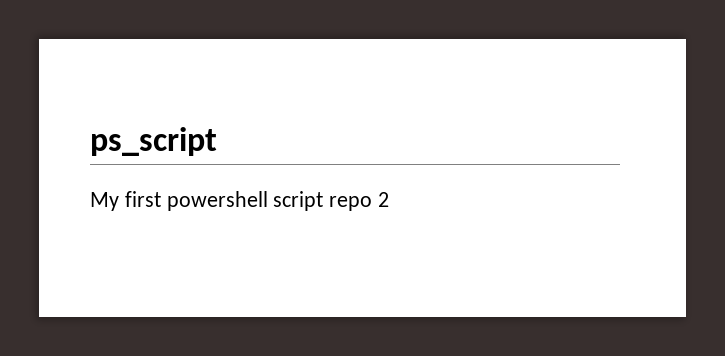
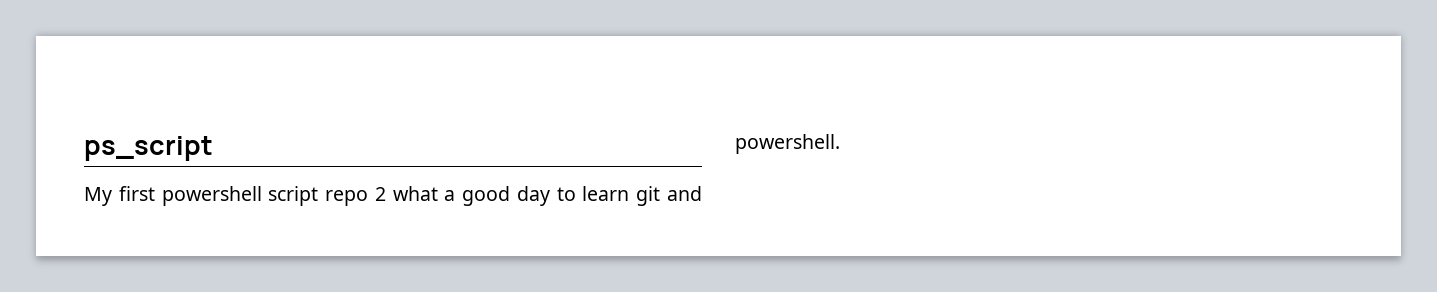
(390, 199) none -> [392,186,702,206] [735,134,840,154] what a good day to learn git and powershell.

